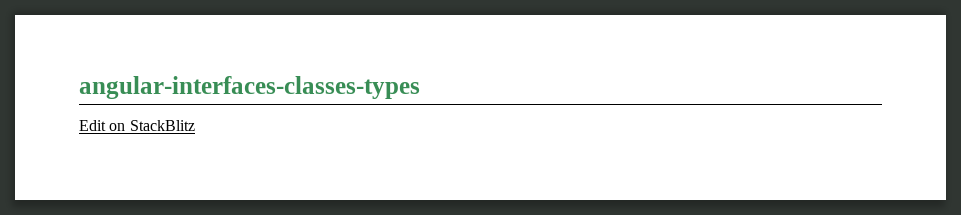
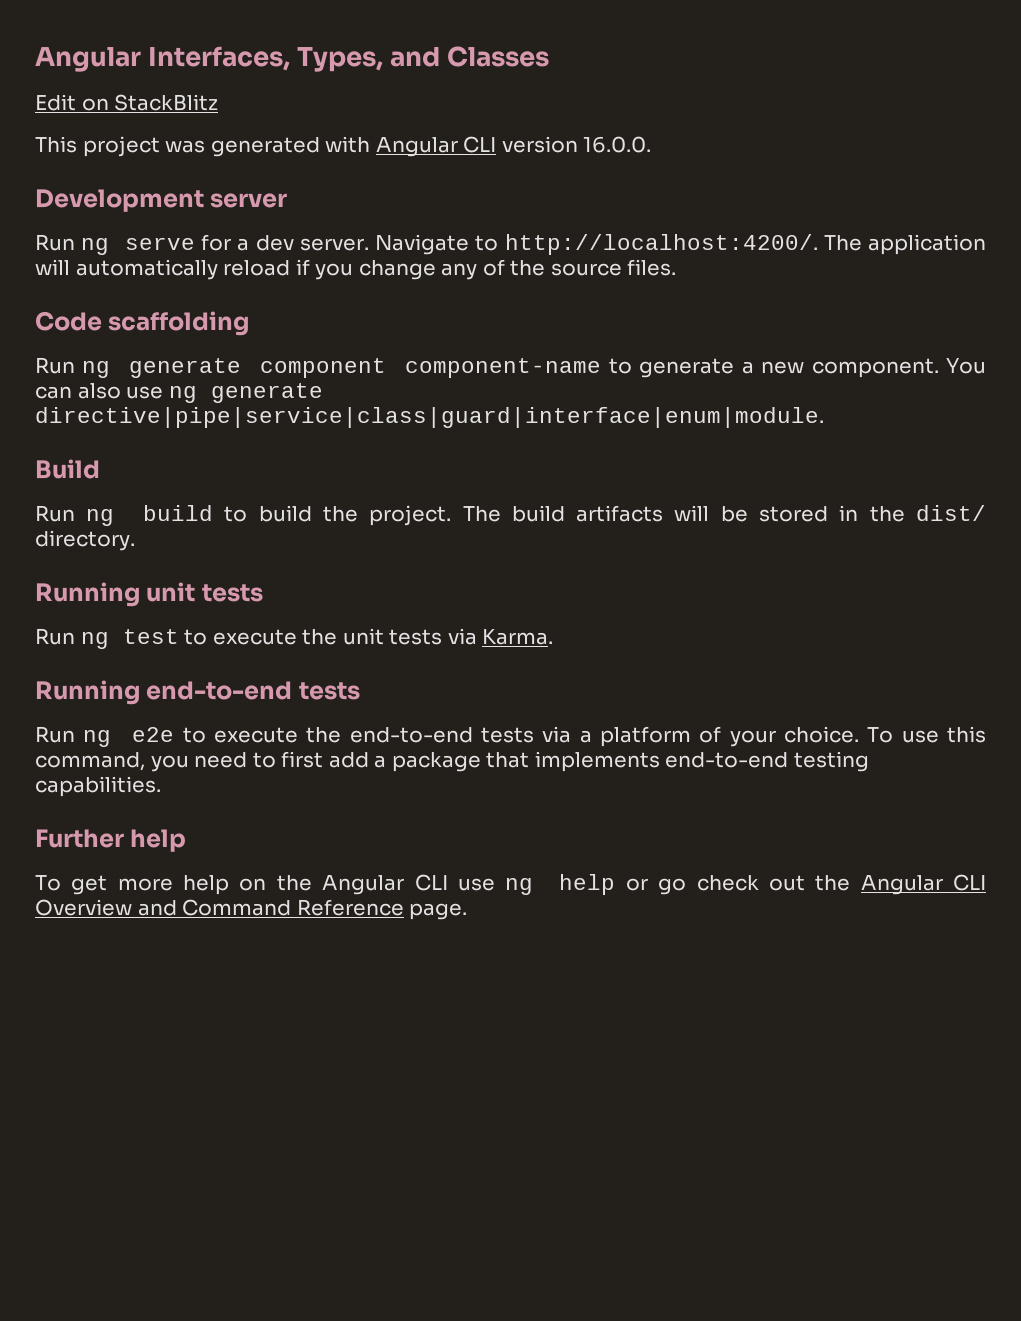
[79,76,420,99] [79,120,195,131] angular-interfaces-classes-types // Edit on StackBlitz -> [35,46,550,72] [35,94,219,111] [35,136,652,157] [35,189,288,212] [35,234,986,255] [35,259,677,280] [35,311,250,336] [35,357,986,378] [35,383,323,403] [35,407,824,428] [35,459,100,479] [35,505,986,526] [35,530,135,551] [35,582,263,607] [35,628,554,649] [35,680,360,705] [35,726,986,747] [35,751,869,772] [35,776,161,797] [35,829,187,852] [35,874,987,895] [35,899,468,920] Angular Interfaces, Types, and Classes // Edit on StackBlitz // This project was generated with Angular CLI version 16.0.0. // Development server // Run ng serve for a dev server. Navigate to http://localhost:4200/. The application will automatically reload if you change any of the source files. // Code scaffolding // Run ng generate component component-name to generate a new component. You can also use ng generate directive|pipe|service|class|guard|interface|enum|module. // Build // Run ng build to build the project. The build artifacts will be stored in the dist/ directory. // Running unit tests // Run ng test to execute the unit tests via Karma. // Running end-to-end tests // Run ng e2e to execute the end-to-end tests via a platform of your choice. To use this command, you need to first add a package that implements end-to-end testing capabilities. // Further help // To get more help on the Angular CLI use ng help or go check out the Angular CLI Overview and Command Reference page.

